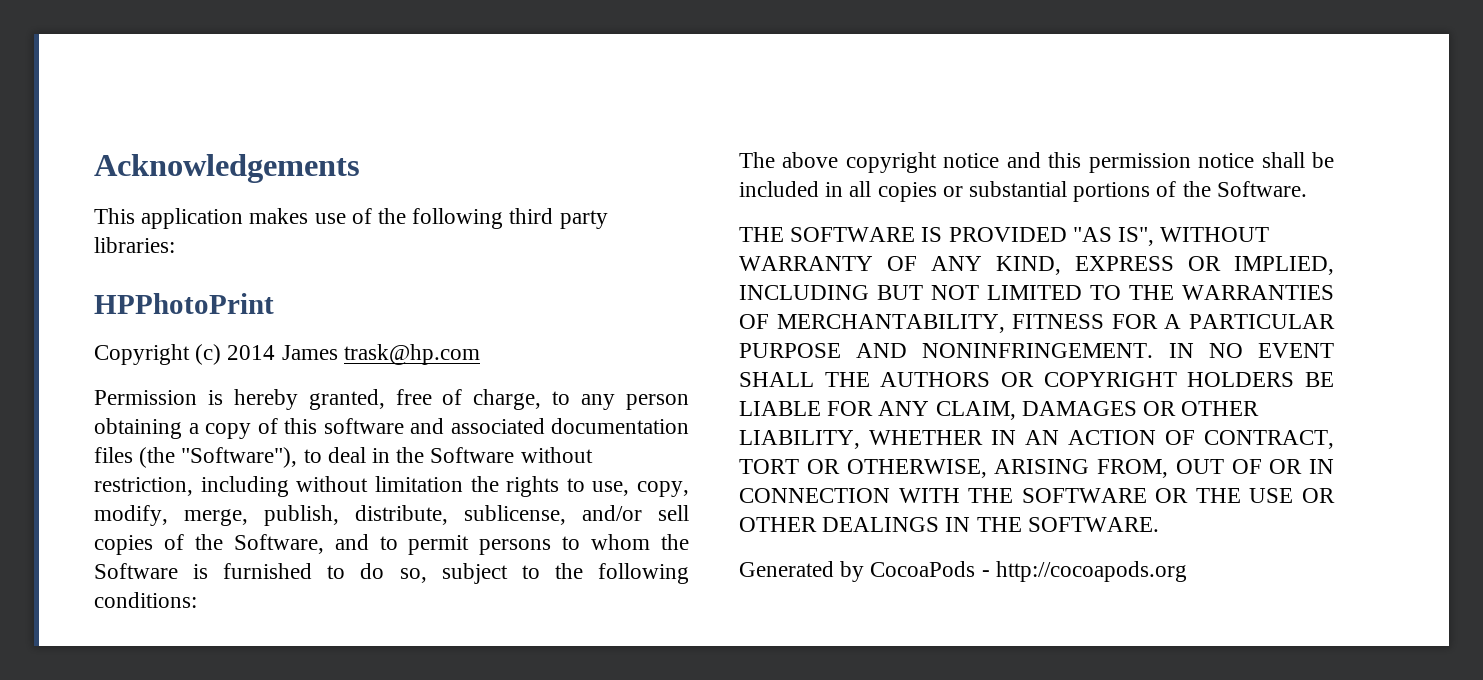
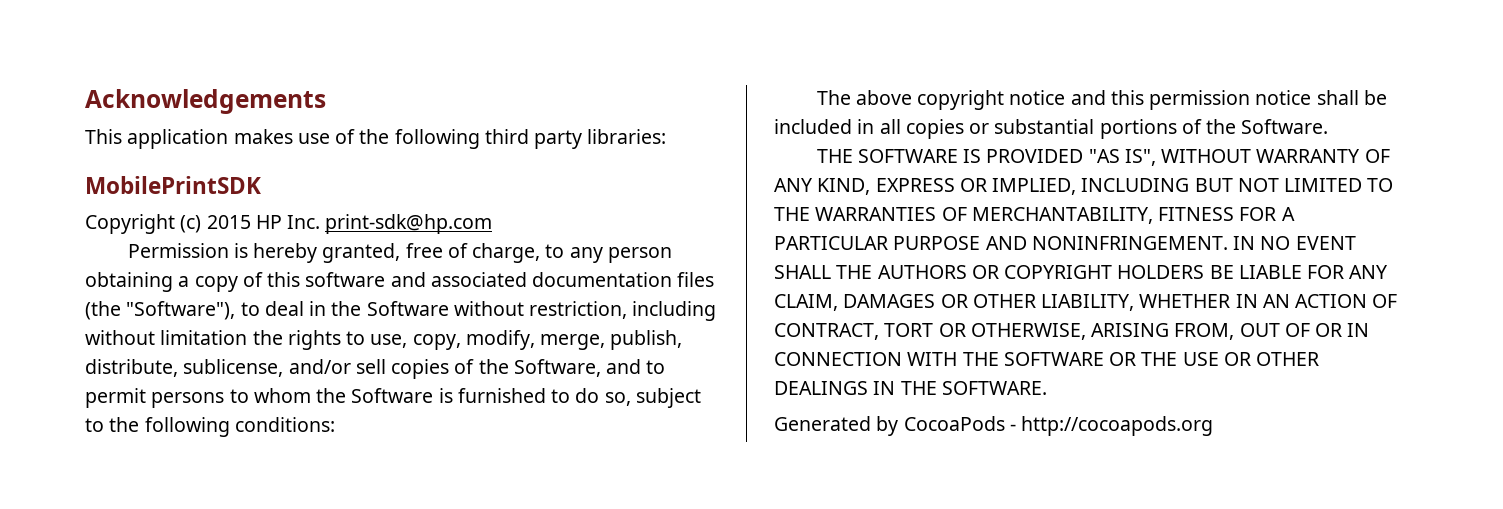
[94,293,274,314] HPPhotoPrint -> [85,176,261,194] MobilePrintSDK
[227,344,480,365] 2014 James trask@hp.com -> [206,214,493,234] 2015 HP Inc. print-sdk@hp.com

